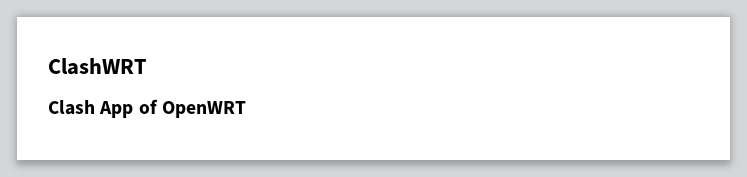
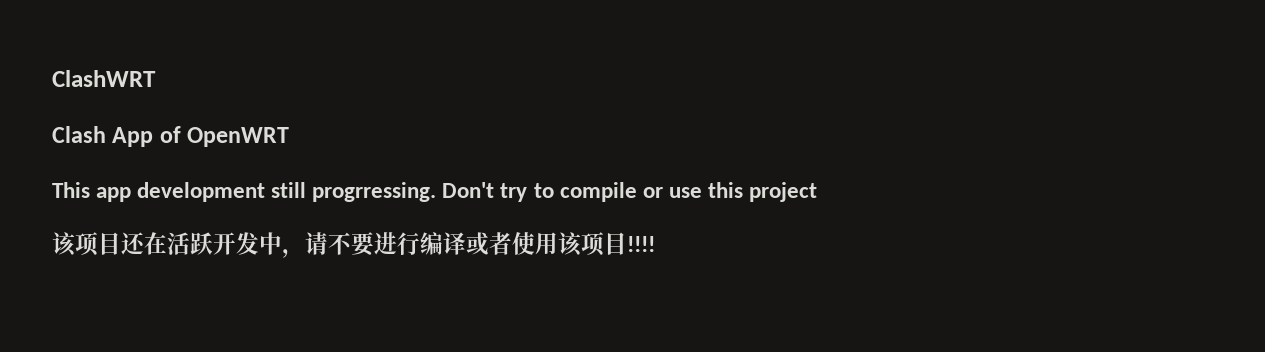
(246, 109) none -> [52,182,817,202] [52,232,655,258] // This app development still progrressing. Don't try to compile or use this project // 该项目还在活跃开发中，请不要进行编译或者使用该项目!!!!

